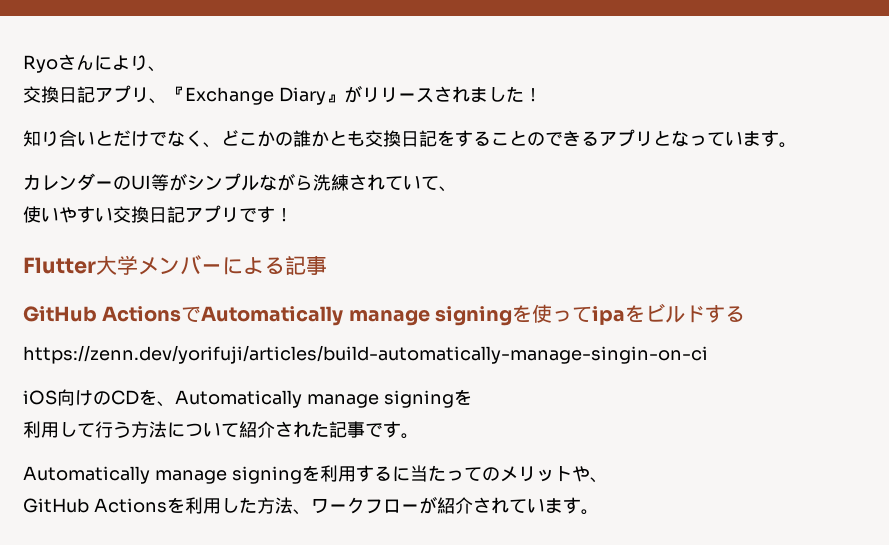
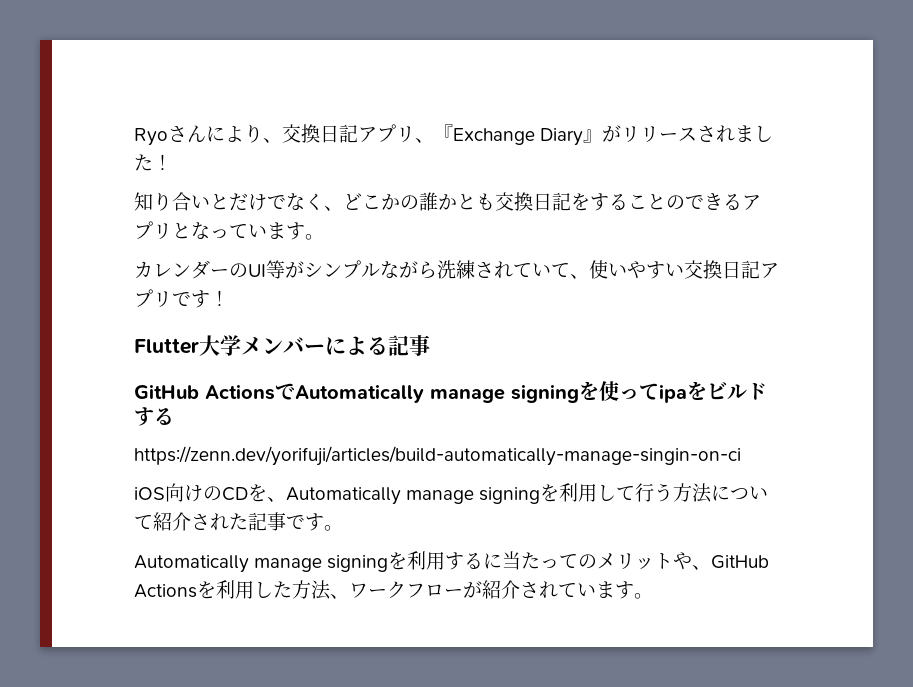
(166, 69) // -> (282, 140) none
(457, 189) // -> (589, 276) none
(472, 397) // -> (560, 493) none
(608, 480) // -> (712, 567) none

